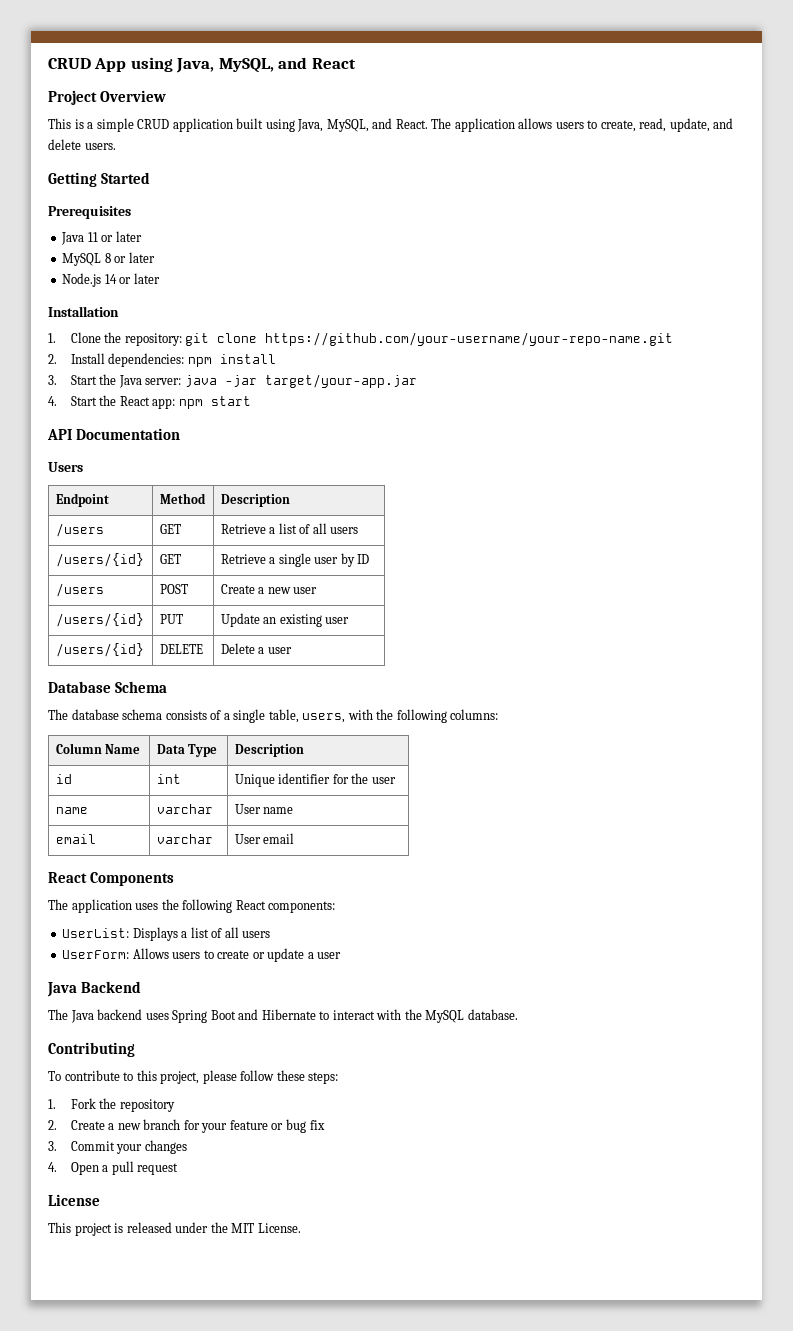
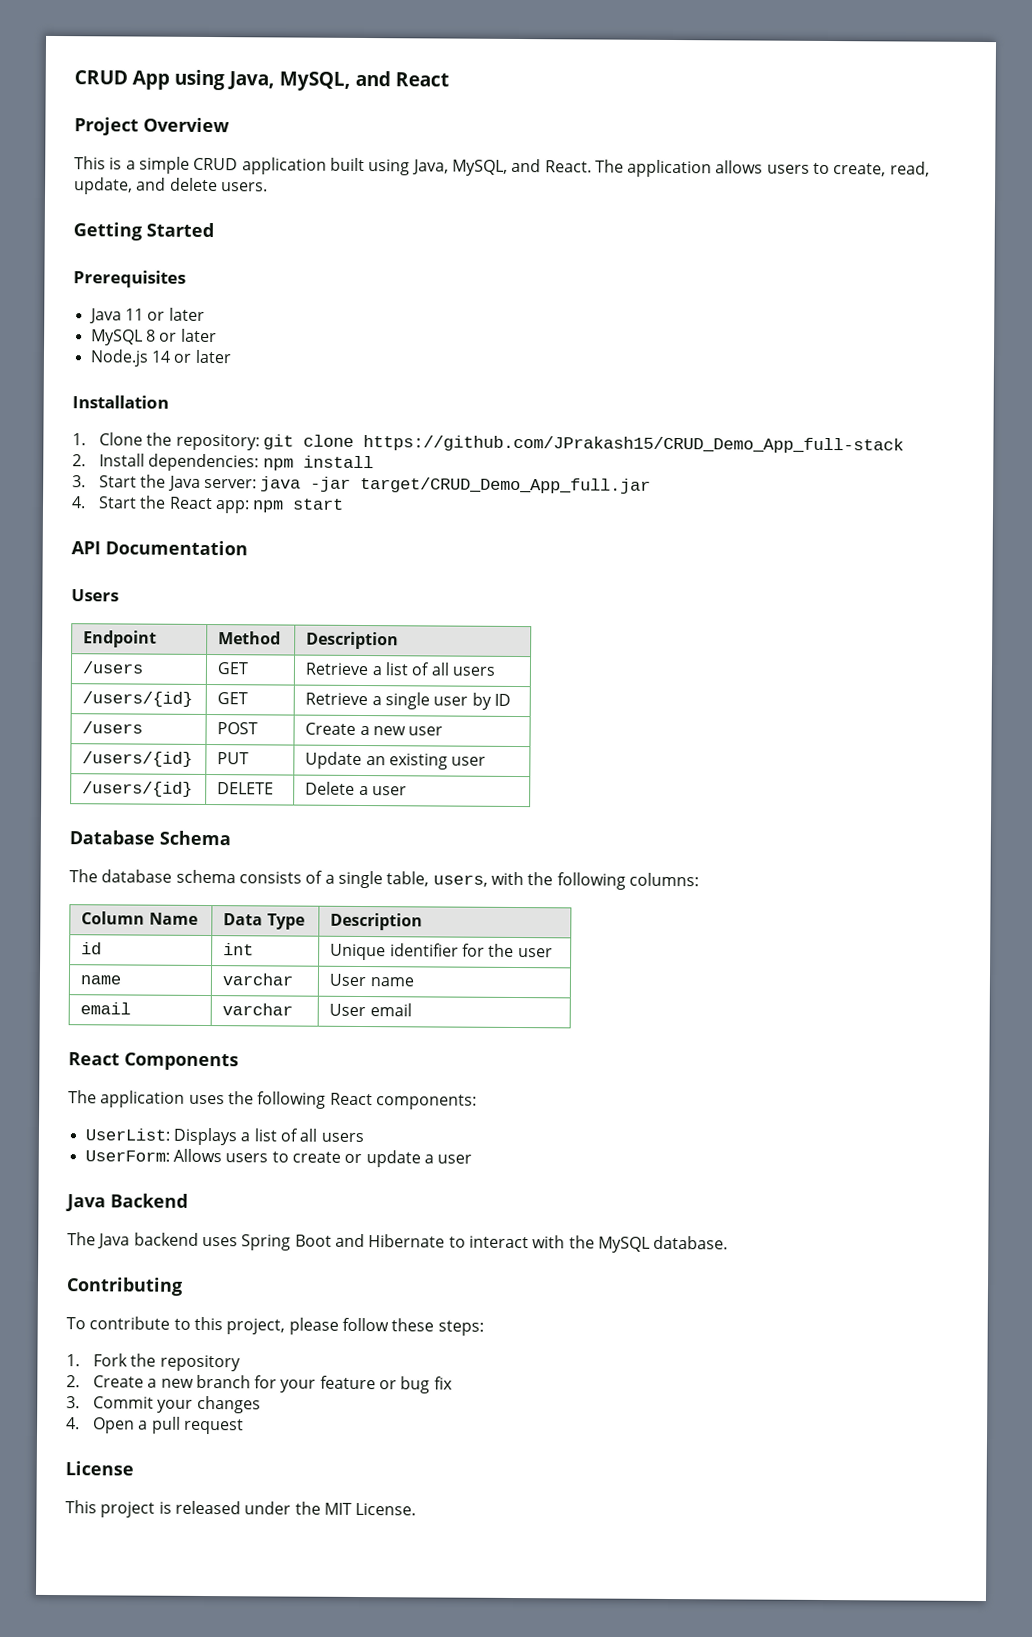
[265,332,674,346] https://github.com/your-username/your-repo-name.git -> [362,435,904,454] https://github.com/JPrakash15/CRUD_Demo_App_full-stack
[264,374,417,388] target/your-app.jar -> [360,476,652,494] target/CRUD_Demo_App_full.jar

